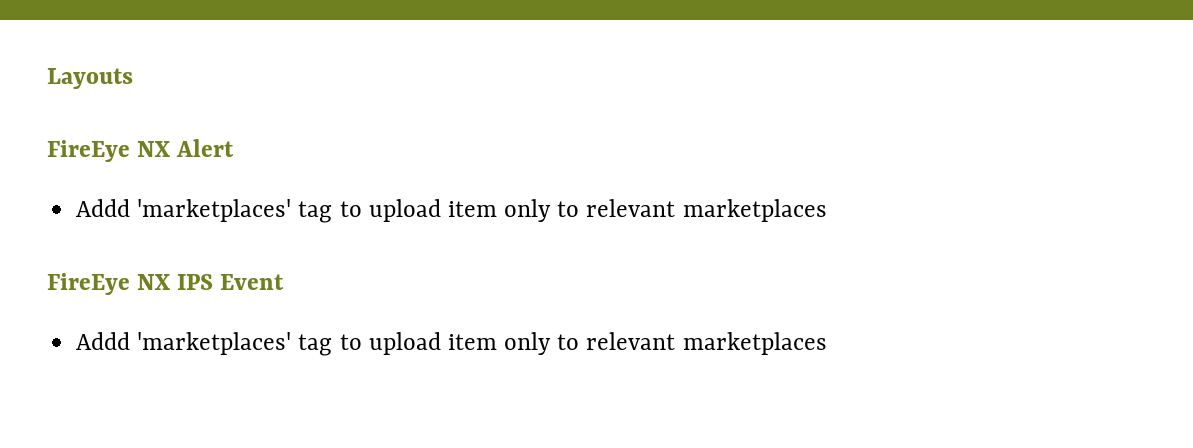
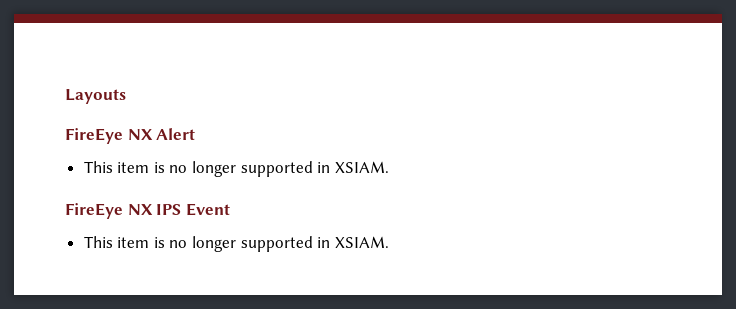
[76,199,827,223] [47,273,285,295] [76,332,827,356] Addd 'marketplaces' tag to upload item only to relevant marketplaces // FireEye NX IPS Event // Addd 'marketplaces' tag to upload item only to relevant marketplaces -> [83,161,389,177] [65,203,230,219] [83,236,389,252] This item is no longer supported in XSIAM. // FireEye NX IPS Event // This item is no longer supported in XSIAM.

